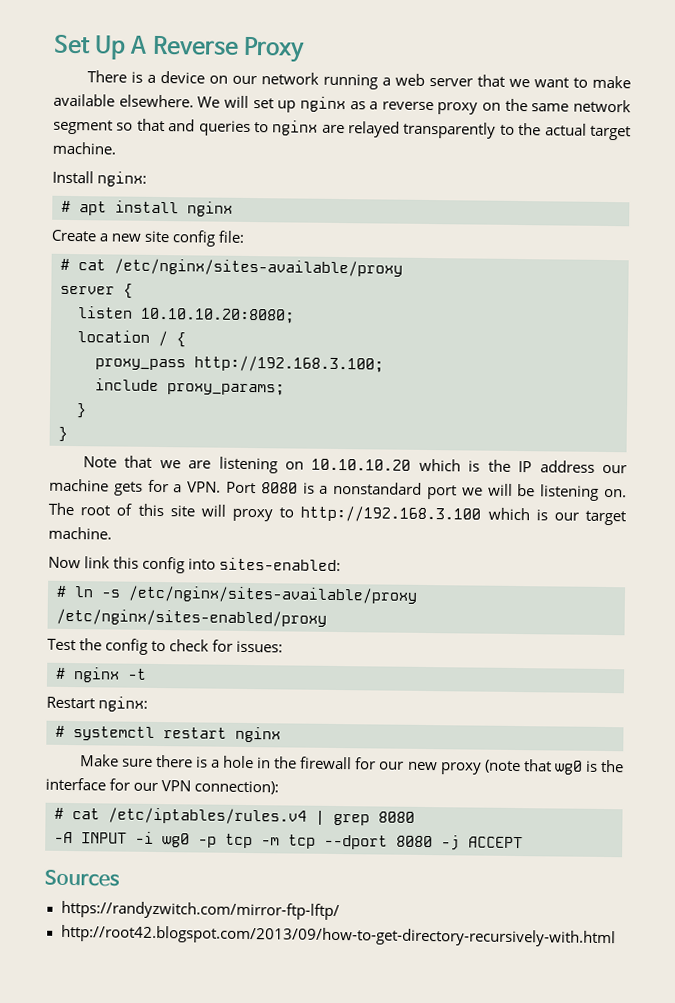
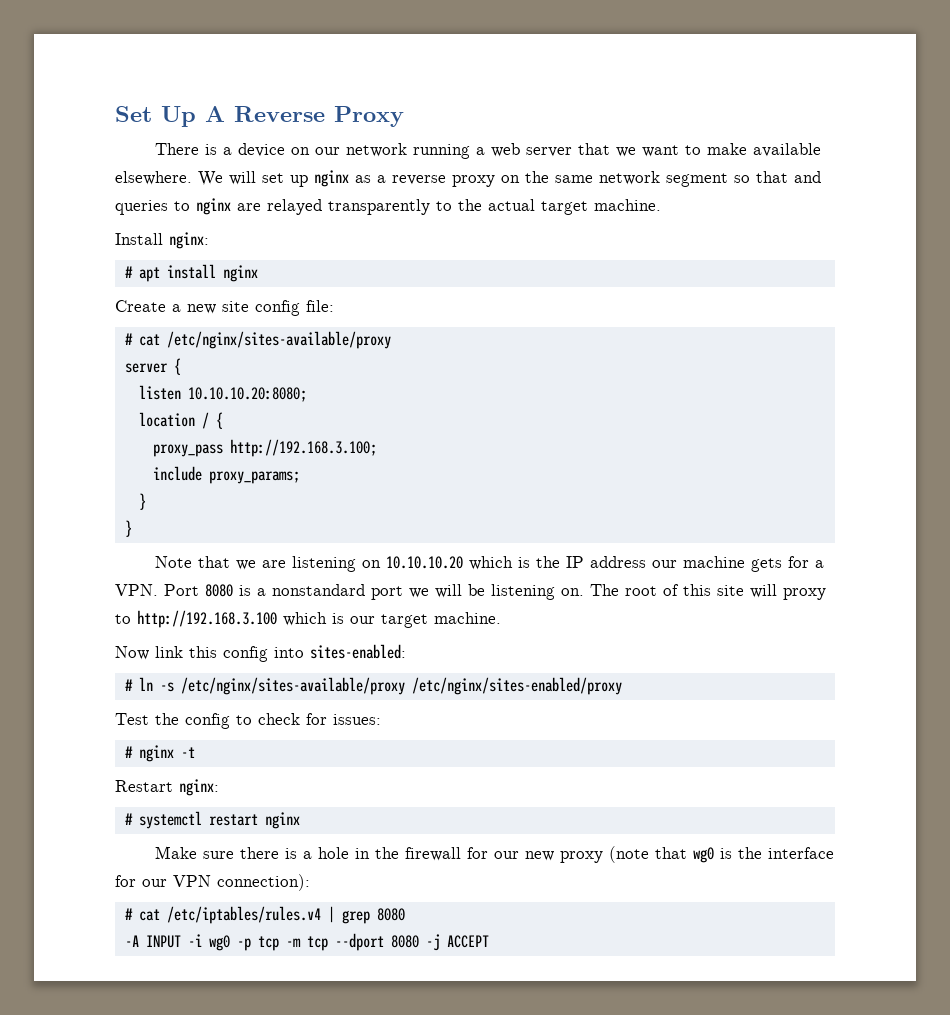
[44,869,120,887] [60,900,340,921] [60,924,616,948] // Sources // https://randyzwitch.com/mirror-ftp-lftp/ // http://root42.blogspot.com/2013/09/how-to-get-directory-recursively-with.html -> (489, 941) none

